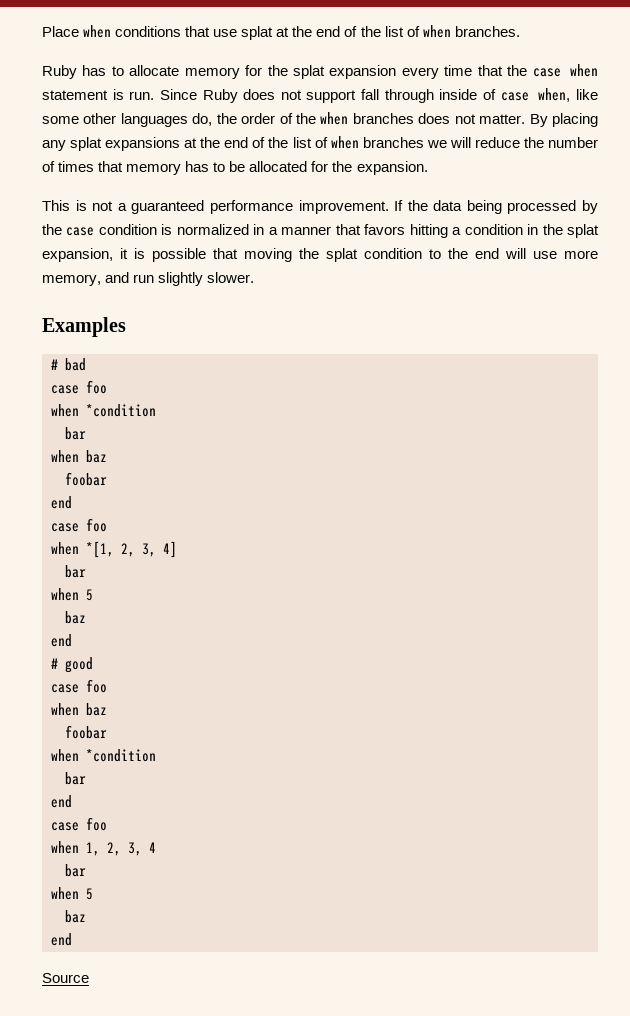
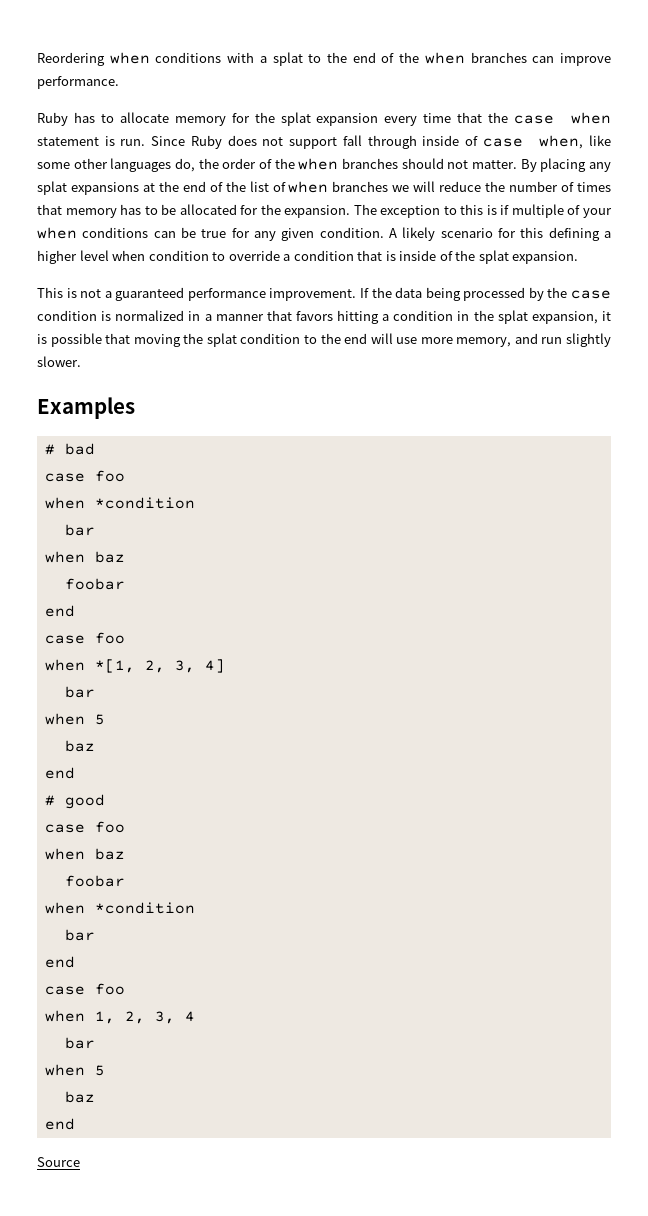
[42,25,520,40] Place when conditions that use splat at the end of the list of when branches. -> [37,52,612,66] [37,76,119,89] Reordering when conditions with a splat to the end of the when branches can improve performance.
[418,113,451,124] does -> [401,158,444,169] should
(428, 168) none -> [353,204,613,218] [37,227,611,241] [37,250,579,264] The exception to this is if multiple of your when conditions can be true for any given condition. A likely scenario for this defining a higher level when condition to override a condition that is inside of the splat expansion.

